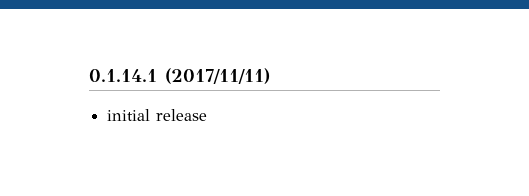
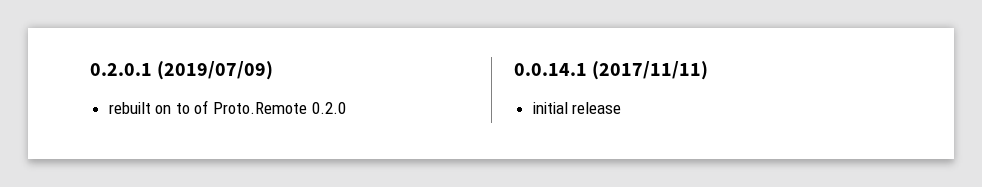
[89,69,157,82] 0.1.14.1 -> [90,61,274,80] [108,100,346,114] [514,63,587,76] 0.2.0.1 (2019/07/09) // rebuilt on to of Proto.Remote 0.2.0 // 0.0.14.1

